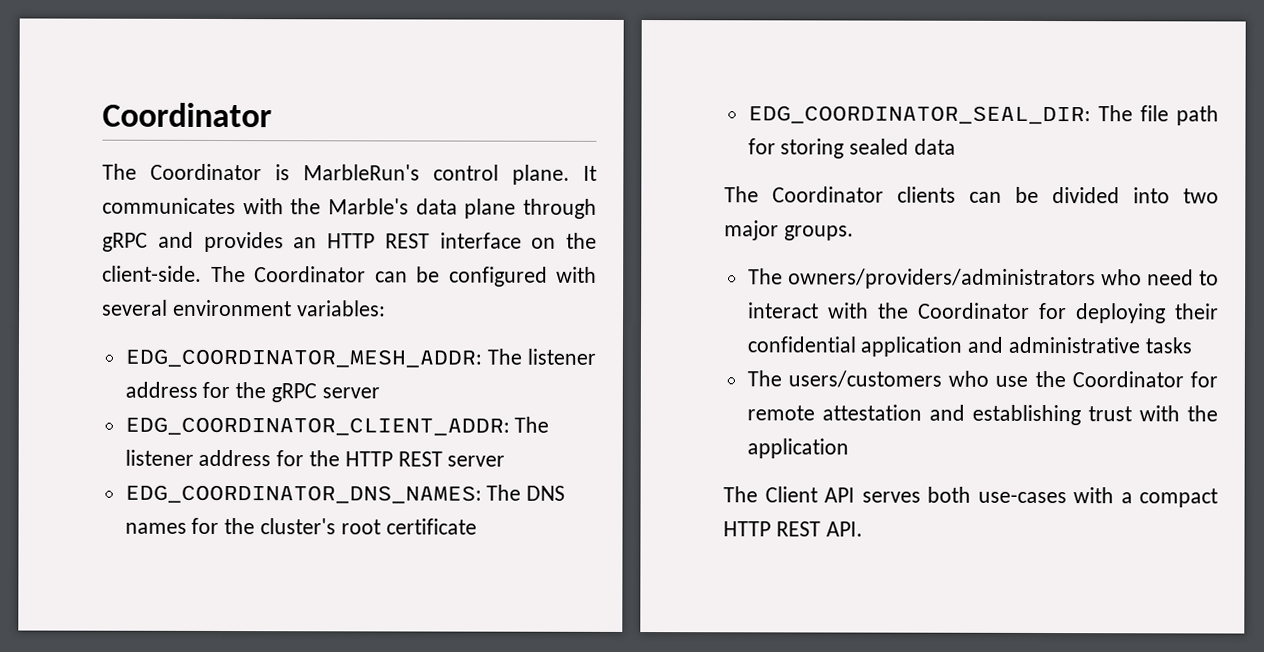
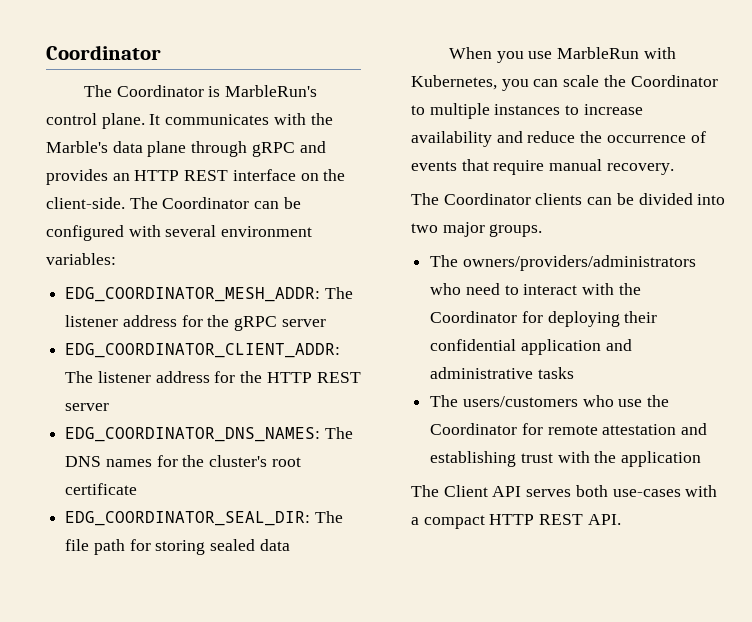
(957, 146) none -> [449,47,676,63] [411,75,718,91] [411,103,643,119] [411,131,706,147] [411,159,674,175] // When you use MarbleRun with Kubernetes, you can scale the Coordinator to multiple instances to increase availability and reduce the occurrence of events that require manual recovery.

